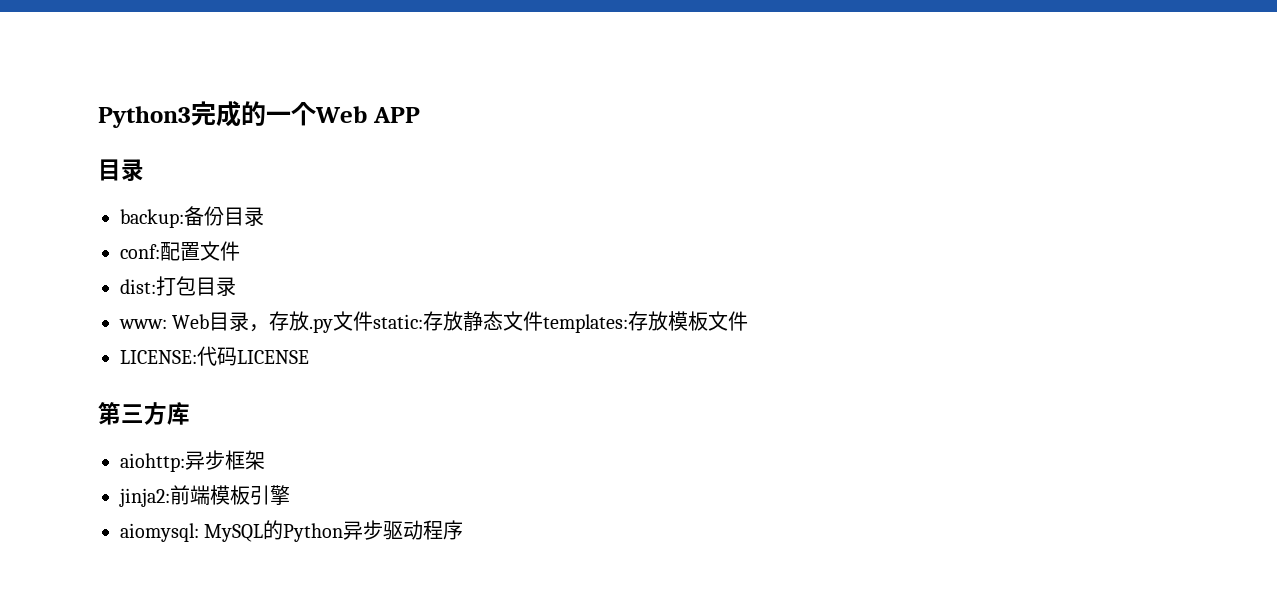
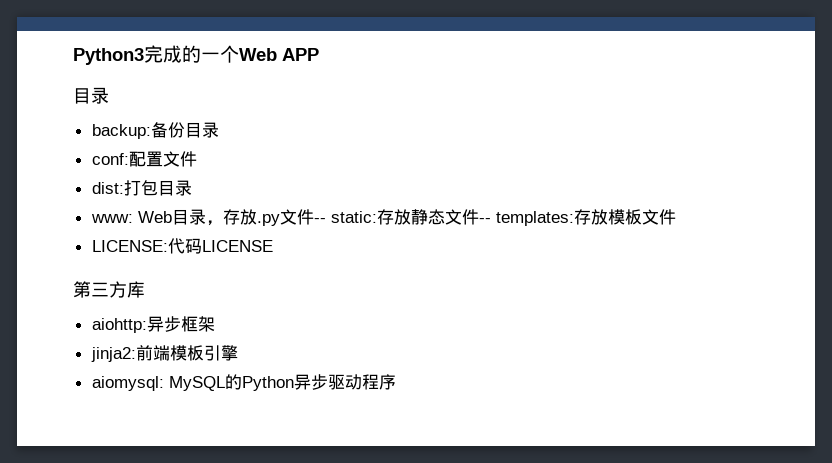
(374, 321) none -> [313,218,326,223] --
(544, 321) none -> [478,218,491,223] --

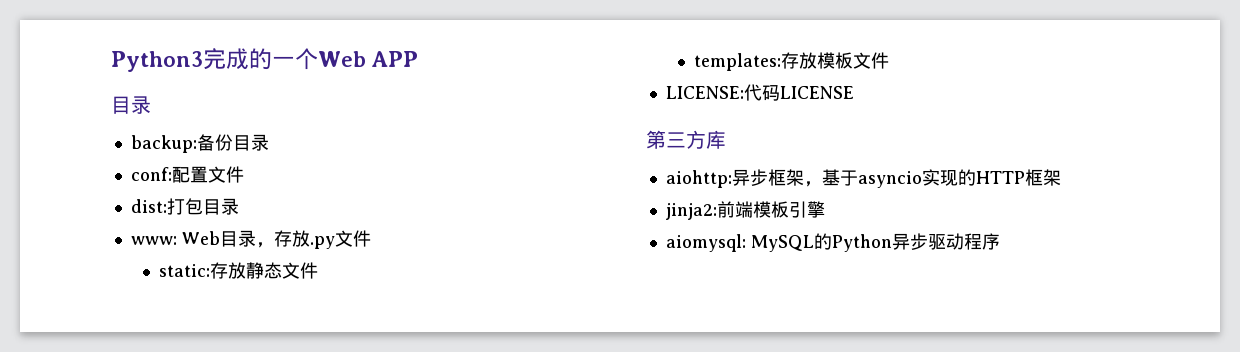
[313,218,326,223] -- -> (371, 238) //
[478,218,491,223] -- -> (319, 270) //
(215, 324) none -> [803,169,1061,188] ，基于asyncio实现的HTTP框架

